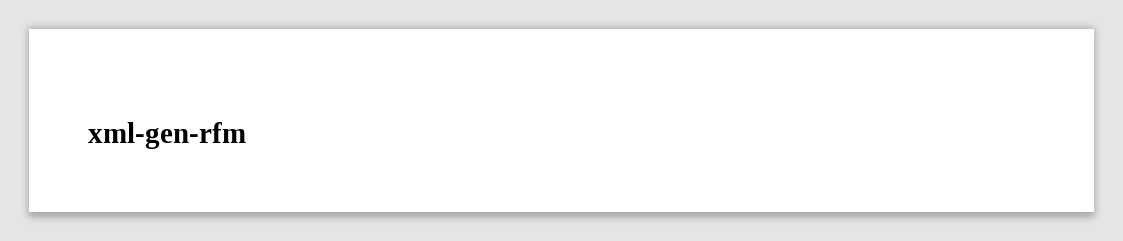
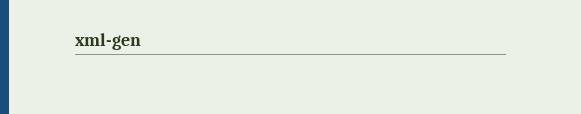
[88,122,246,149] xml-gen-rfm -> [75,33,141,50] xml-gen

